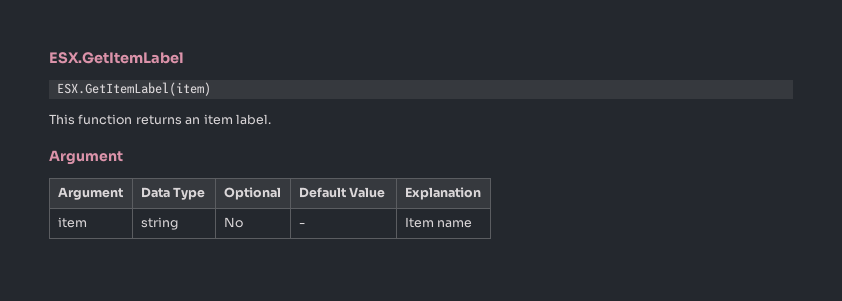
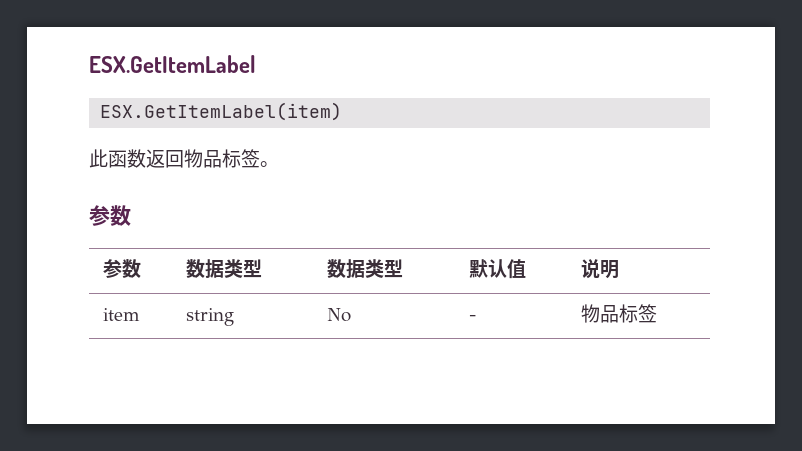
[49,114,271,125] [49,150,123,165] [57,187,123,200] [140,187,205,200] [223,187,281,200] [298,187,385,198] [404,187,481,200] This function returns an item label. // Argument // Argument | Data Type | Optional | Default Value | Explanation -> [89,149,279,168] [89,205,131,226] [102,259,141,278] [185,259,262,278] [326,259,403,278] [468,259,526,279] [580,259,619,279] 此函数返回物品标签。 // 参数 // 参数 | 数据类型 | 数据类型 | 默认值 | 说明
[404,217,472,228] Item name -> [580,304,657,323] 物品标签

